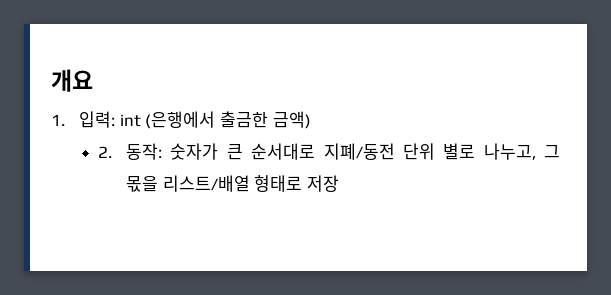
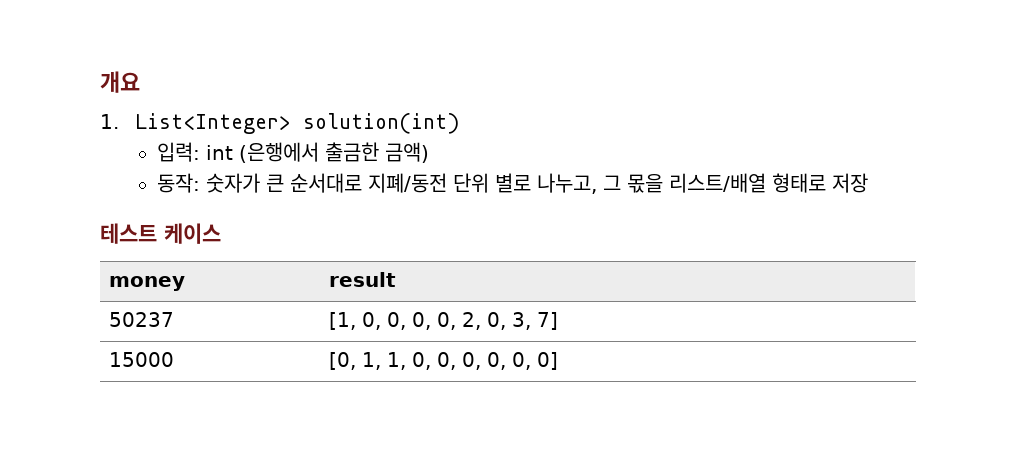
(65, 120) none -> [135,113,461,134] List<Integer> solution(int) //
[97,146,112,158] 2. -> (430, 152) none
(339, 183) none -> [100,223,221,244] [108,276,185,291] [328,272,396,287] [108,312,174,327] [328,312,558,330] [108,352,174,367] [328,352,558,370] // 테스트 케이스 // money | result // 50237 | [1, 0, 0, 0, 0, 2, 0, 3, 7] // 15000 | [0, 1, 1, 0, 0, 0, 0, 0, 0]

